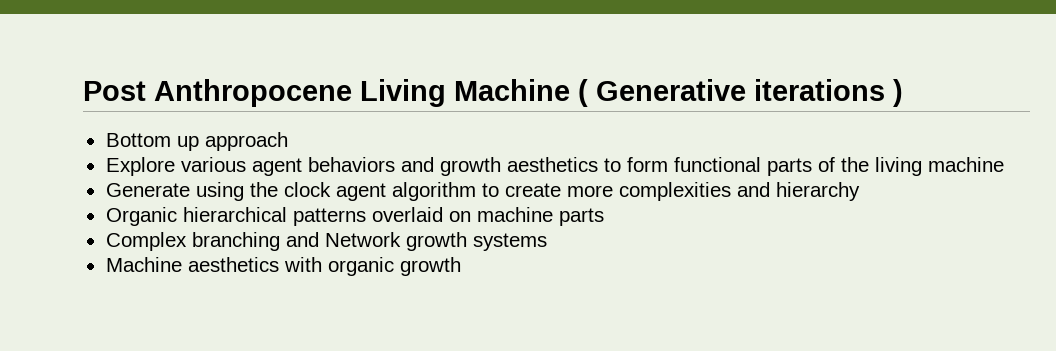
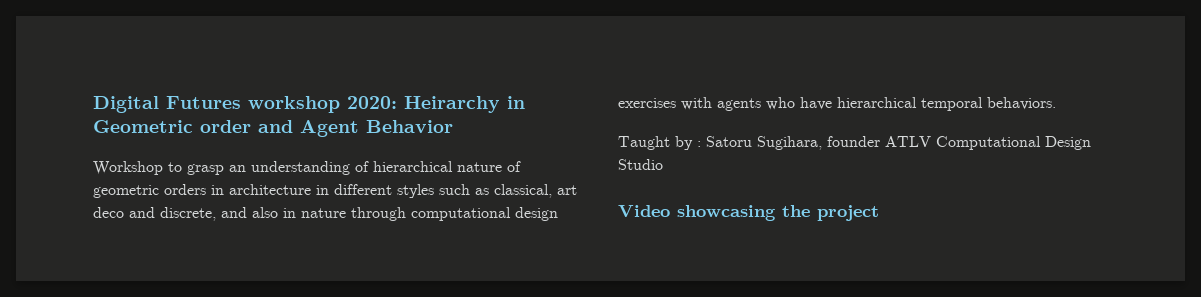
[83,79,903,107] [105,132,288,151] [105,157,1004,176] [105,182,860,201] [105,207,604,226] [105,232,547,251] [105,257,461,276] Post Anthropocene Living Machine ( Generative iterations ) // Bottom up approach // Explore various agent behaviors and growth aesthetics to form functional parts of the living machine // Generate using the clock agent algorithm to create more complexities and hierarchy // Organic hierarchical patterns overlaid on machine parts // Complex branching and Network growth systems // Machine aesthetics with organic growth -> [93,96,525,113] [93,120,453,137] [93,161,521,175] [93,184,577,198] [93,207,558,221] [618,97,1056,111] [618,136,1091,150] [618,159,663,170] [618,205,879,221] Digital Futures workshop 2020: Heirarchy in Geometric order and Agent Behavior // Workshop to grasp an understanding of hierarchical nature of geometric orders in architecture in different styles such as classical, art deco and discrete, and also in nature through computational design exercises with agents who have hierarchical temporal behaviors. // Taught by : Satoru Sugihara, founder ATLV Computational Design Studio // Video showcasing the project

